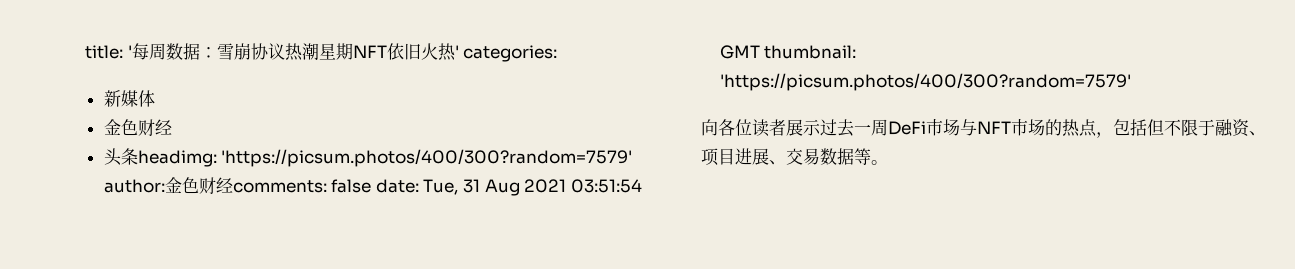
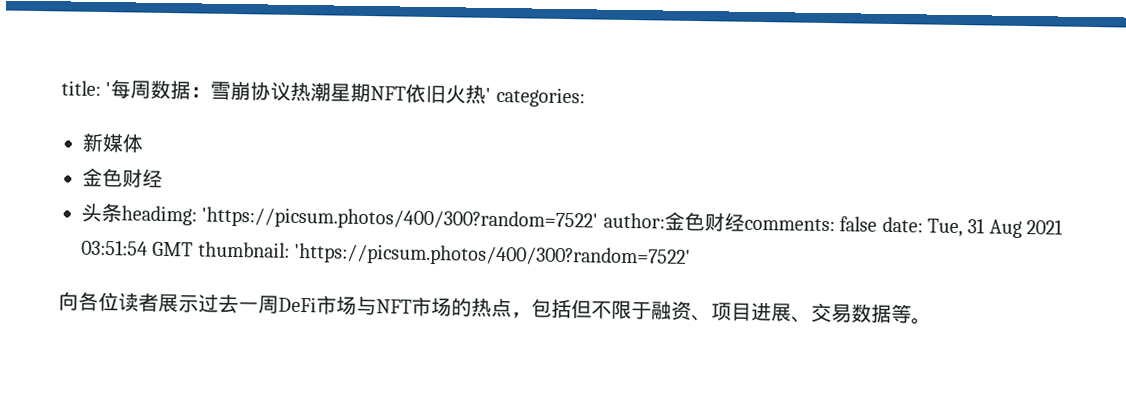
[221,149,633,167] 'https://picsum.photos/400/300?random=7579' -> [201,206,599,232] 'https://picsum.photos/400/300?random=7522'
[719,73,1131,91] 'https://picsum.photos/400/300?random=7579' -> [294,242,692,268] 'https://picsum.photos/400/300?random=7522'

